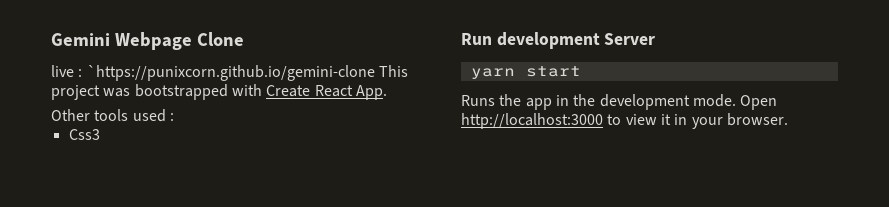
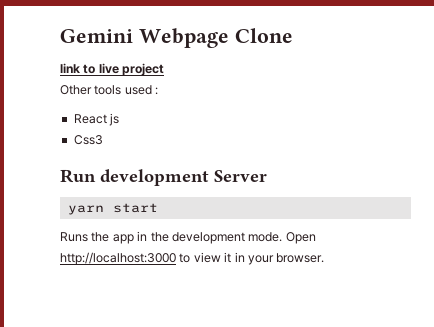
[51,65,408,81] [51,84,387,100] live : `https://punixcorn.github.io/gemini-clone This project was bootstrapped with Create React App. -> [60,63,165,76] link to live project
(174, 117) none -> [73,113,120,126] // React js

